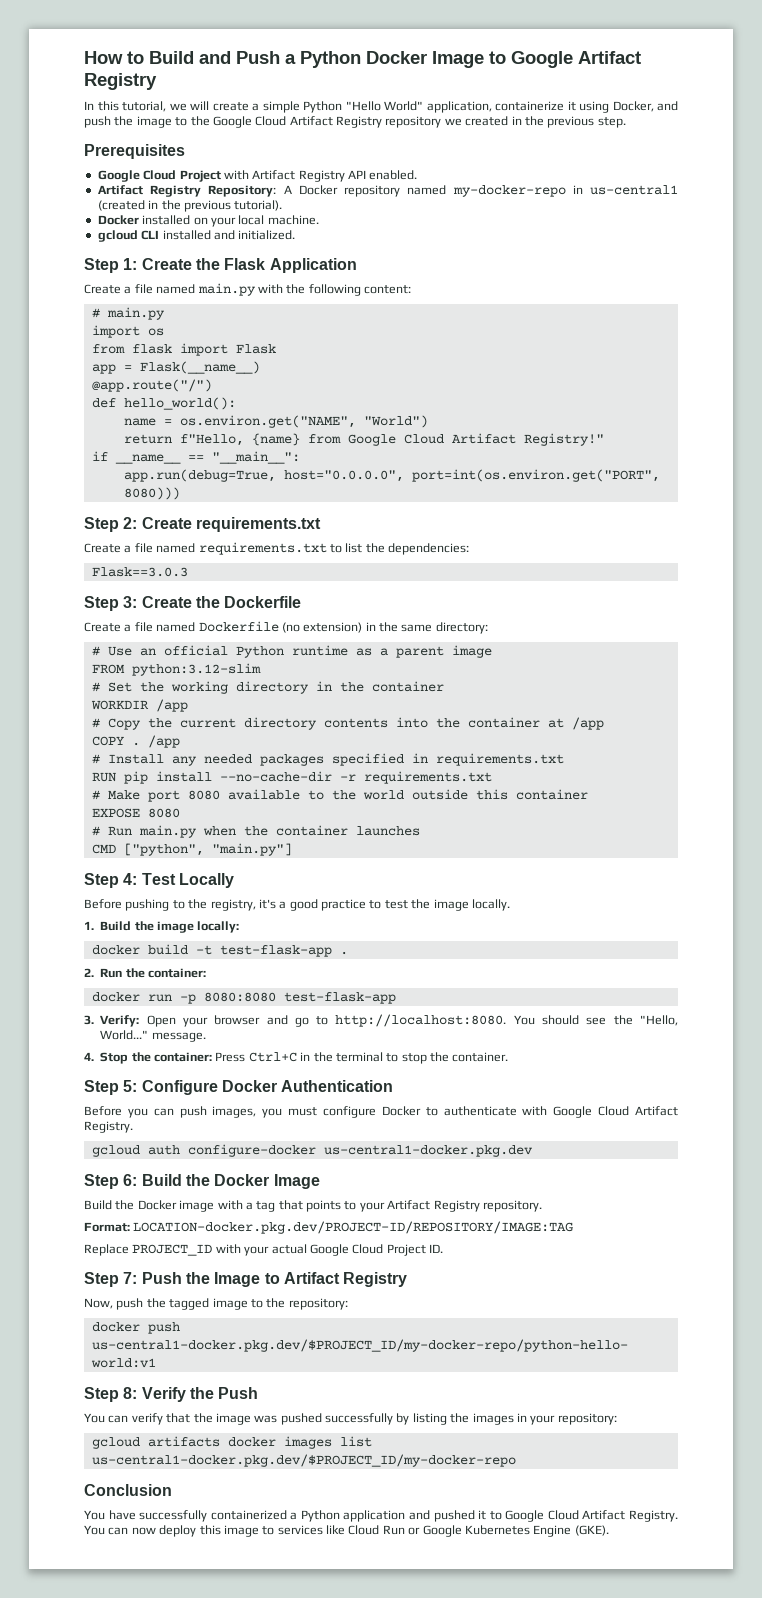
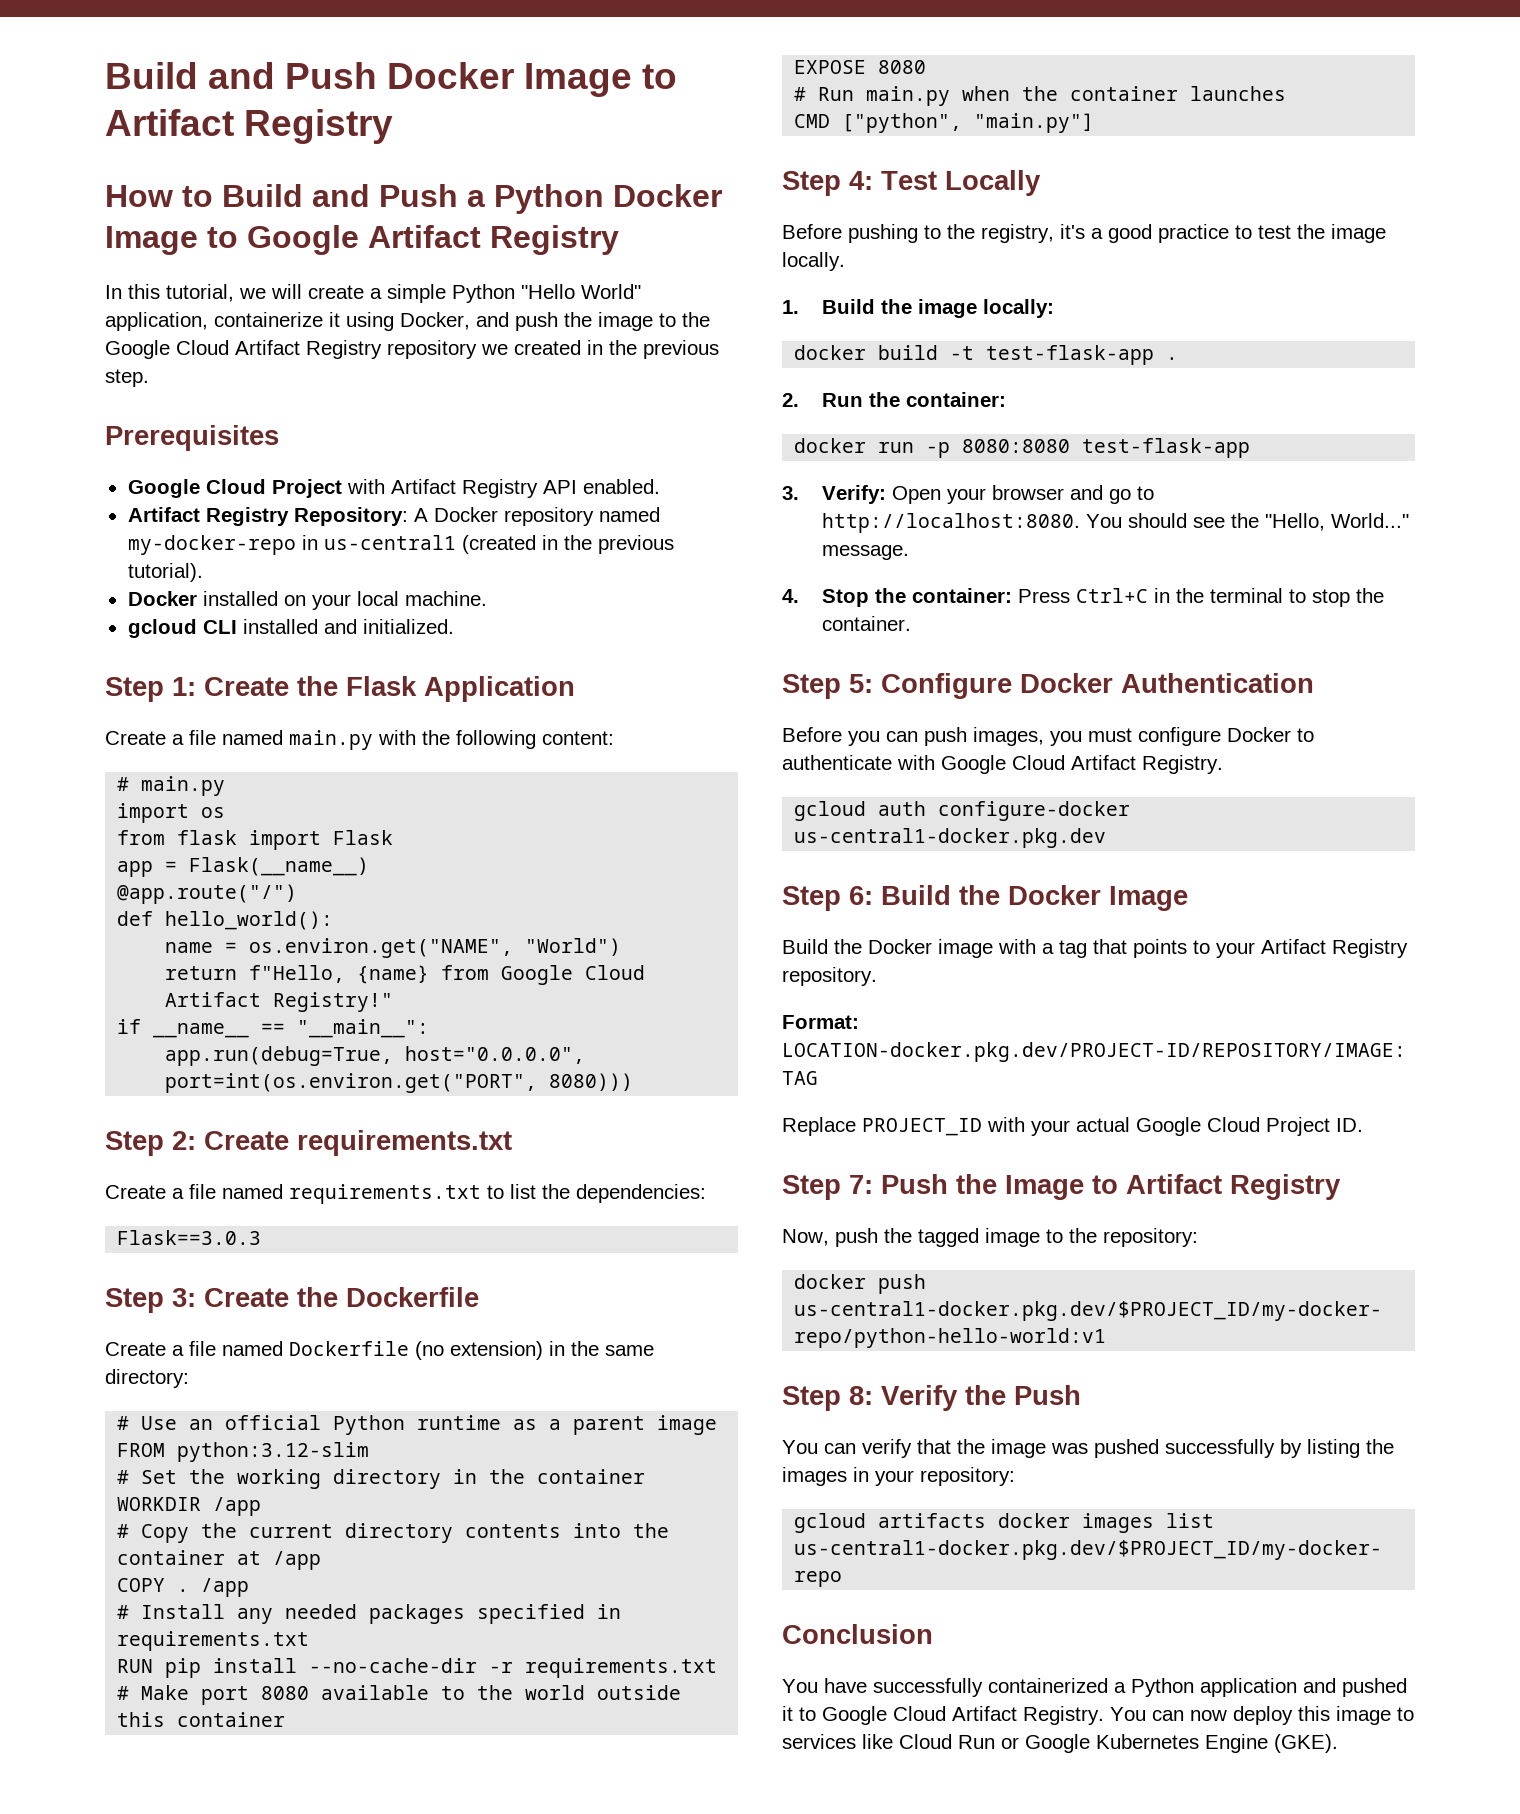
(84, 57) none -> [105,62,677,97] [105,109,393,144] Build and Push Docker Image to Artifact Registry //

